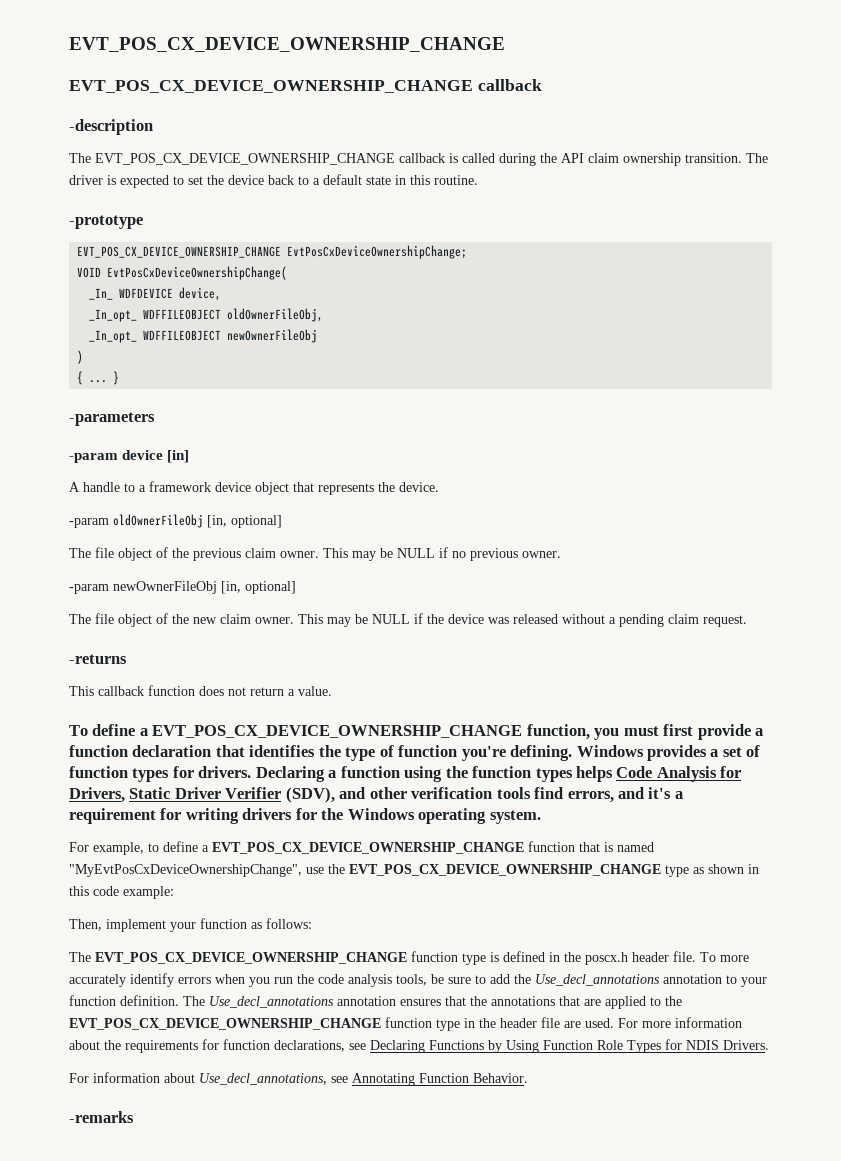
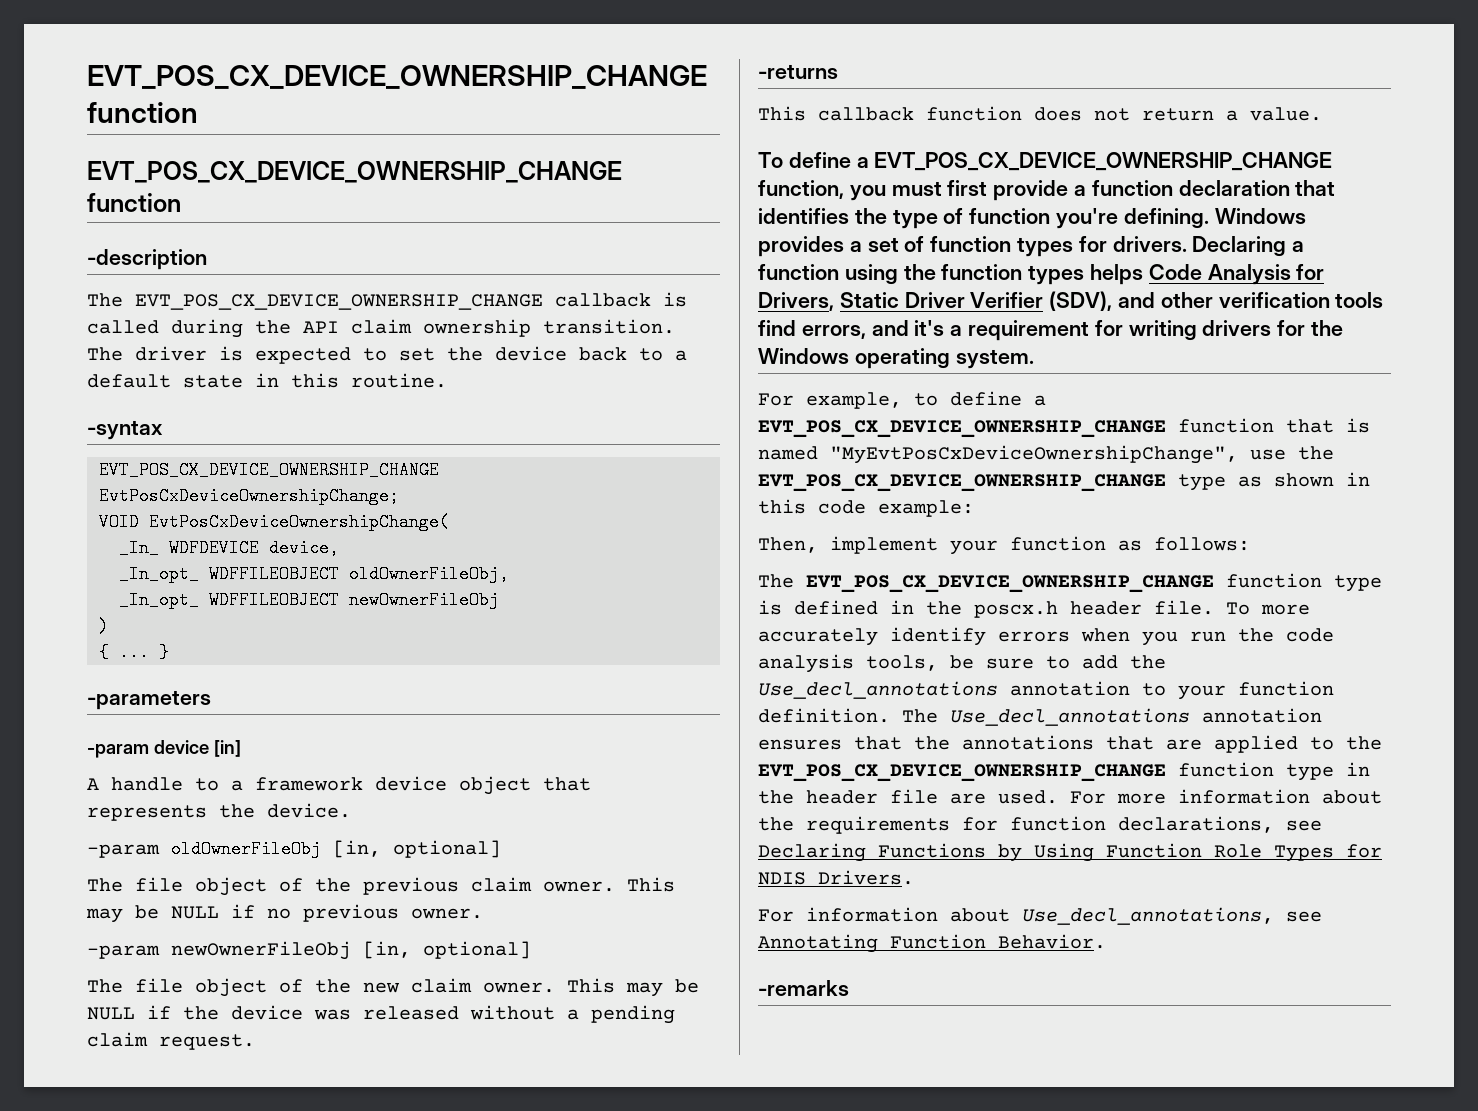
[69,37,505,52] [69,79,542,93] EVT_POS_CX_DEVICE_OWNERSHIP_CHANGE // EVT_POS_CX_DEVICE_OWNERSHIP_CHANGE callback -> [87,65,707,89] [87,102,198,123] [87,161,622,183] [87,193,181,212] EVT_POS_CX_DEVICE_OWNERSHIP_CHANGE function // EVT_POS_CX_DEVICE_OWNERSHIP_CHANGE function
[69,215,143,229] -prototype -> [87,420,163,440] -syntax

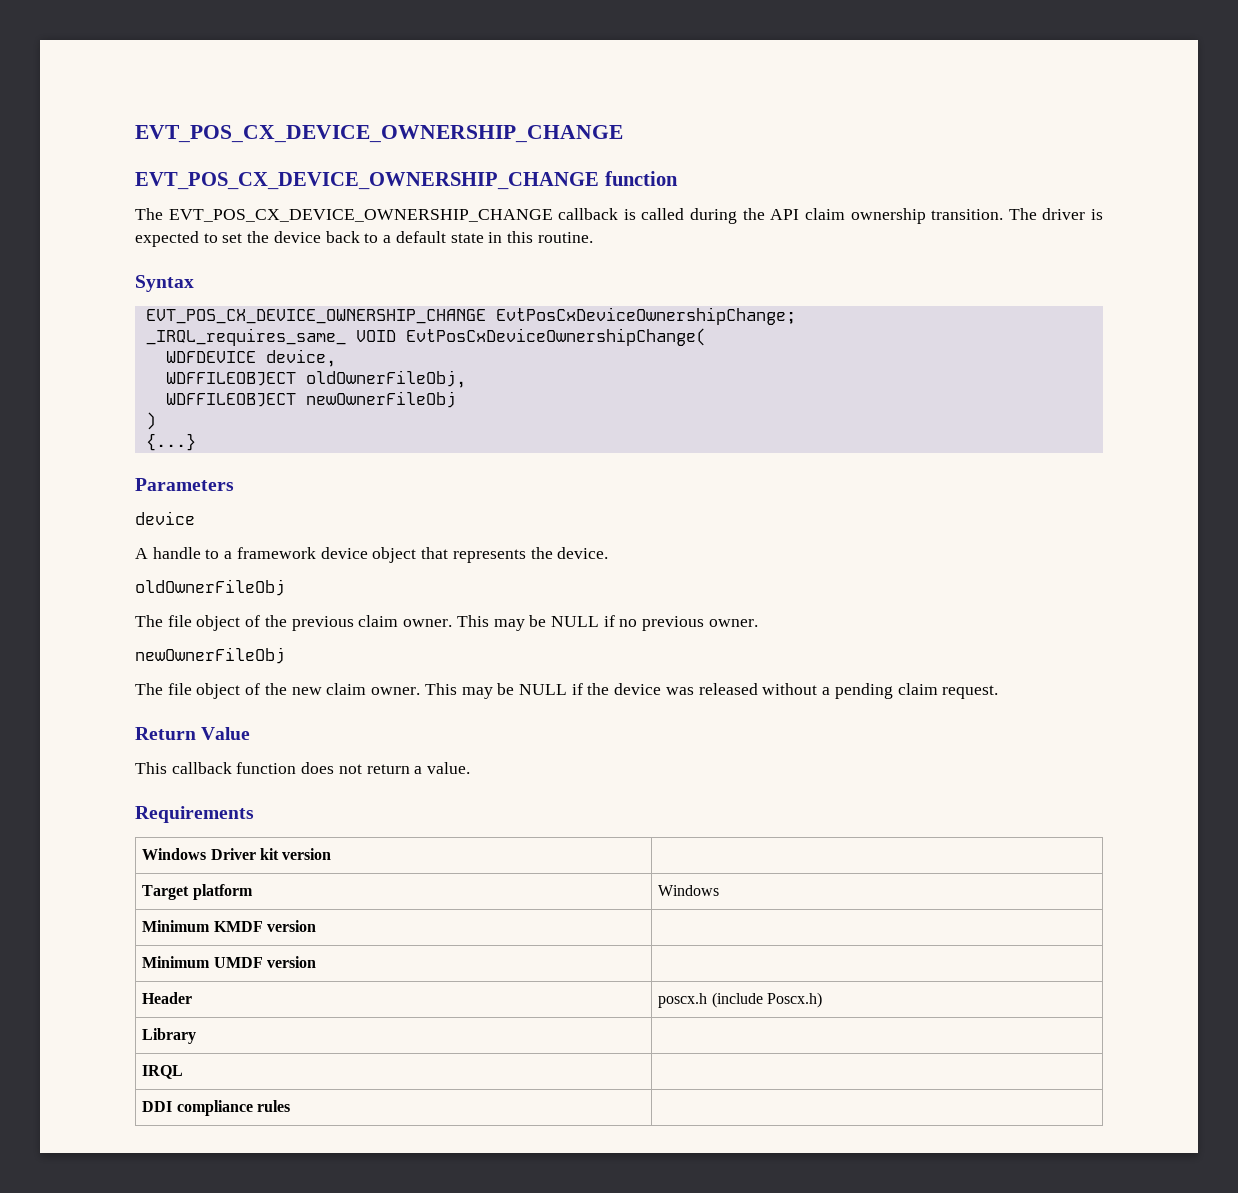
[87,65,707,89] [87,102,198,123] [87,161,622,183] [87,193,181,212] [87,249,207,270] EVT_POS_CX_DEVICE_OWNERSHIP_CHANGE function // EVT_POS_CX_DEVICE_OWNERSHIP_CHANGE function // -description -> [135,125,623,143] [135,171,678,190] EVT_POS_CX_DEVICE_OWNERSHIP_CHANGE // EVT_POS_CX_DEVICE_OWNERSHIP_CHANGE function
[87,420,163,440] -syntax -> [135,275,194,292] Syntax
(399, 496) none -> [145,328,346,346] _IRQL_requires_same_
[119,539,159,557] _In_ -> (706, 337) none
[119,565,199,583] _In_opt_ -> (336, 358) none
[119,591,199,609] _In_opt_ -> (466, 379) none
[99,643,169,661] [87,690,211,710] [87,740,241,758] { ... } // -parameters // -param device [in] -> [145,433,196,451] [135,478,234,491] [135,511,195,525] {...} // Parameters // device
[87,844,160,858] -param -> (609, 553) none
[333,840,501,858] [in, optional] -> (285, 587) none
[87,941,531,960] -param newOwnerFileObj [in, optional] -> [135,647,285,664] newOwnerFileObj
[758,64,838,79] -returns -> [135,727,251,740] Return Value
[758,152,1333,171] [758,180,1336,201] [758,208,1306,229] [758,236,1305,257] [758,264,1325,285] [758,291,1384,311] [758,320,1344,341] [758,348,1034,369] [758,391,1046,409] [758,418,1370,438] [758,445,1334,464] [758,472,1370,492] [758,499,974,517] [758,536,1250,555] [758,573,1382,593] [758,600,1310,618] [758,627,1334,646] [758,654,1166,673] [758,681,1334,700] [758,708,1322,726] [758,735,1382,753] [758,762,1370,782] [758,789,1382,804] [758,816,1322,834] [758,843,1382,862] [758,870,914,885] [758,907,1322,925] [758,934,1106,953] [758,980,849,996] To define a EVT_POS_CX_DEVICE_OWNERSHIP_CHANGE function, you must first provide a function declaration that identifies the type of function you're defining. Windows provides a set of function types for drivers. Declaring a function using the function types helps Code Analysis for Drivers, Static Driver Verifier (SDV), and other verification tools find errors, and it's a requirement for writing drivers for the Windows operating system. // For example, to define a EVT_POS_CX_DEVICE_OWNERSHIP_CHANGE function that is named "MyEvtPosCxDeviceOwnershipChange", use the EVT_POS_CX_DEVICE_OWNERSHIP_CHANGE type as shown in this code example: // Then, implement your function as follows: // The EVT_POS_CX_DEVICE_OWNERSHIP_CHANGE function type is defined in the poscx.h header file. To more accurately identify errors when you run the code analysis tools, be sure to add the Use_decl_annotations annotation to your function definition. The Use_decl_annotations annotation ensures that the annotations that are applied to the EVT_POS_CX_DEVICE_OWNERSHIP_CHANGE function type in the header file are used. For more information about the requirements for function declarations, see Declaring Functions by Using Function Role Types for NDIS Drivers. // For information about Use_decl_annotations, see Annotating Function Behavior. // -remarks -> [135,806,254,823] [142,848,332,860] [142,884,253,900] [658,885,720,896] [142,920,316,932] [142,956,316,968] [142,992,193,1004] [658,992,822,1008] [142,1028,197,1044] [142,1065,184,1079] [142,1100,290,1116] Requirements // Windows Driver kit version | // Target platform | Windows // Minimum KMDF version | // Minimum UMDF version | // Header | poscx.h (include Poscx.h) // Library | // IRQL | // DDI compliance rules |

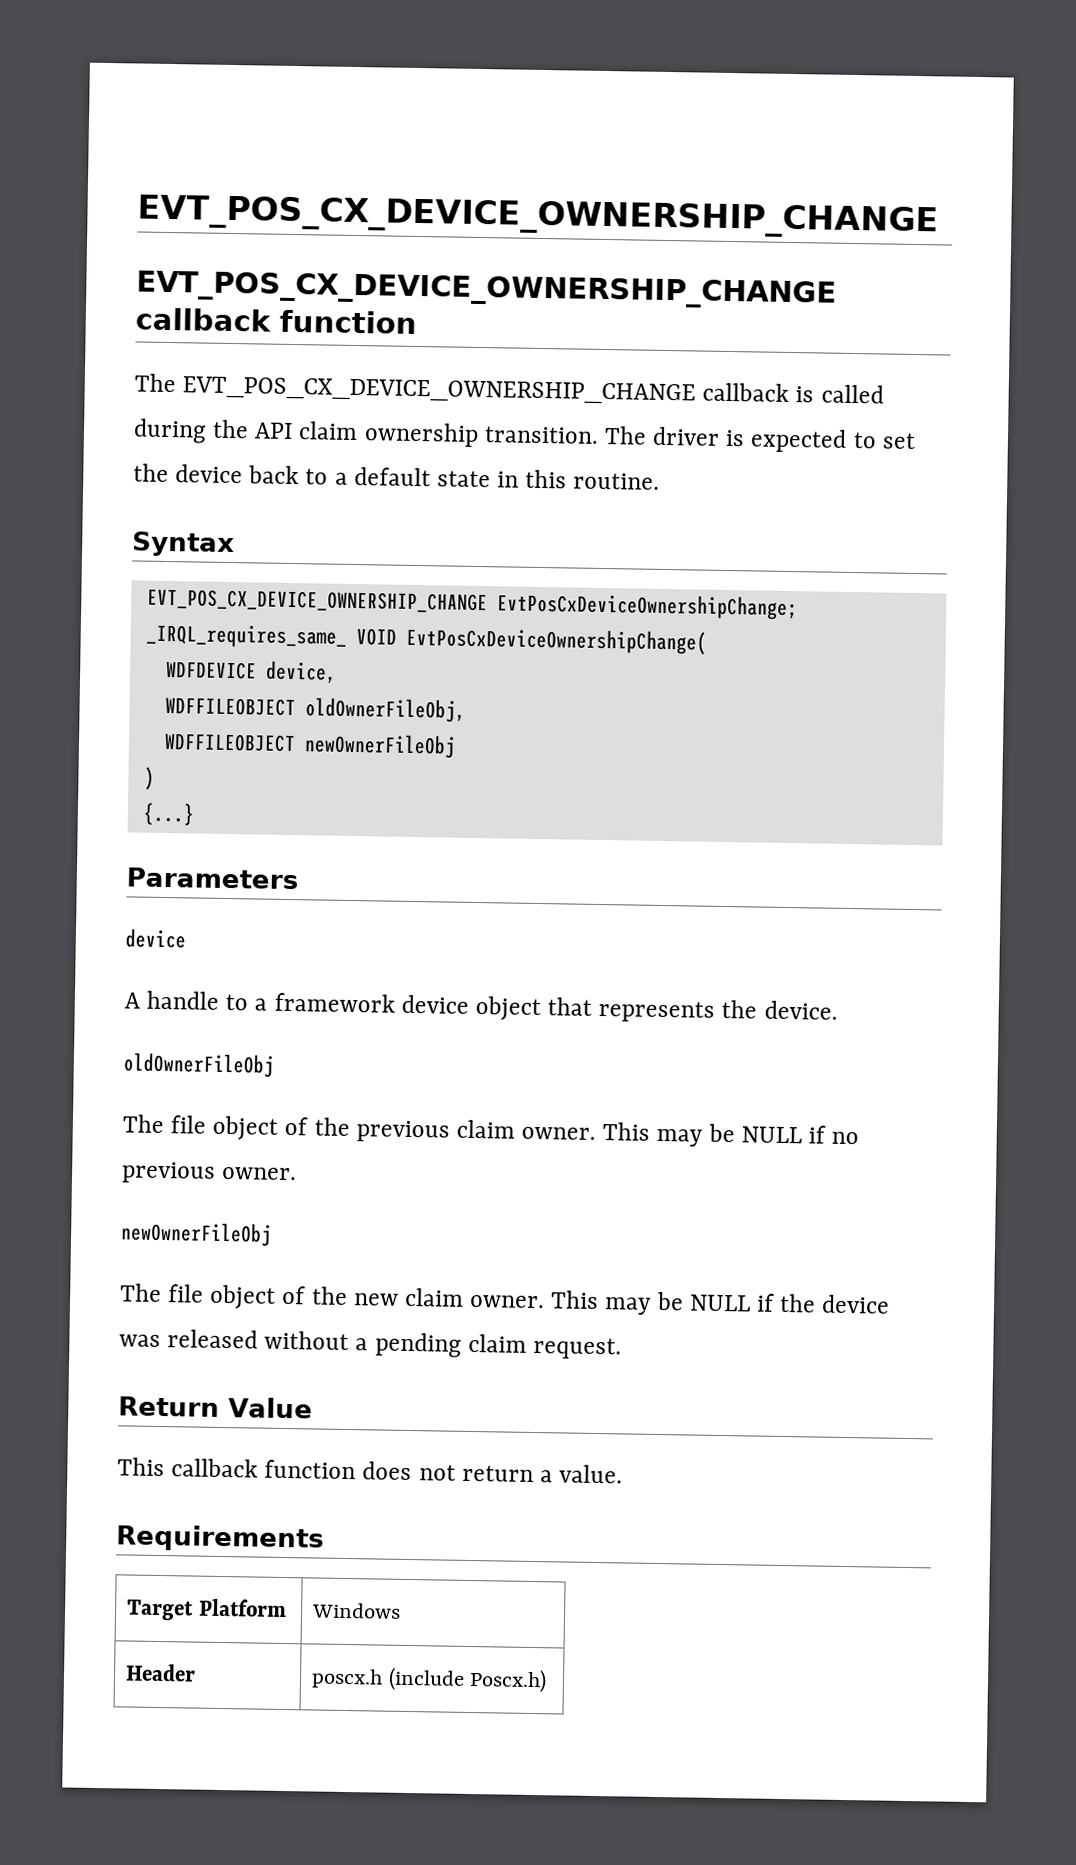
(599, 181) none -> [135,307,271,332] callback
[142,848,332,860] // Windows Driver kit version | -> (324, 1538) none
[192,884,253,900] [658,885,720,896] [142,920,316,932] [142,956,316,968] platform | Windows // Minimum KMDF version | // Minimum UMDF version | -> [197,1598,287,1618] [311,1602,402,1619] Platform | Windows
[142,1028,197,1044] [142,1065,184,1079] [142,1100,290,1116] // Library | // IRQL | // DDI compliance rules | -> (548, 1681) none

